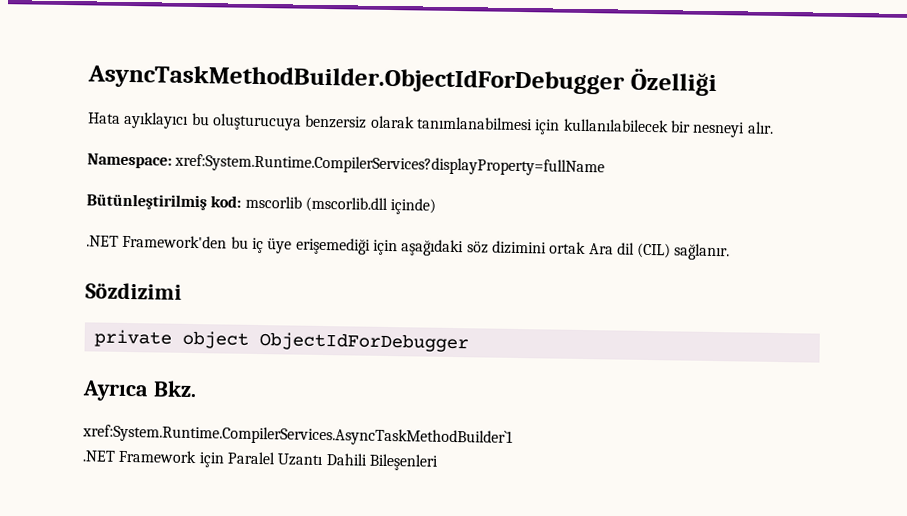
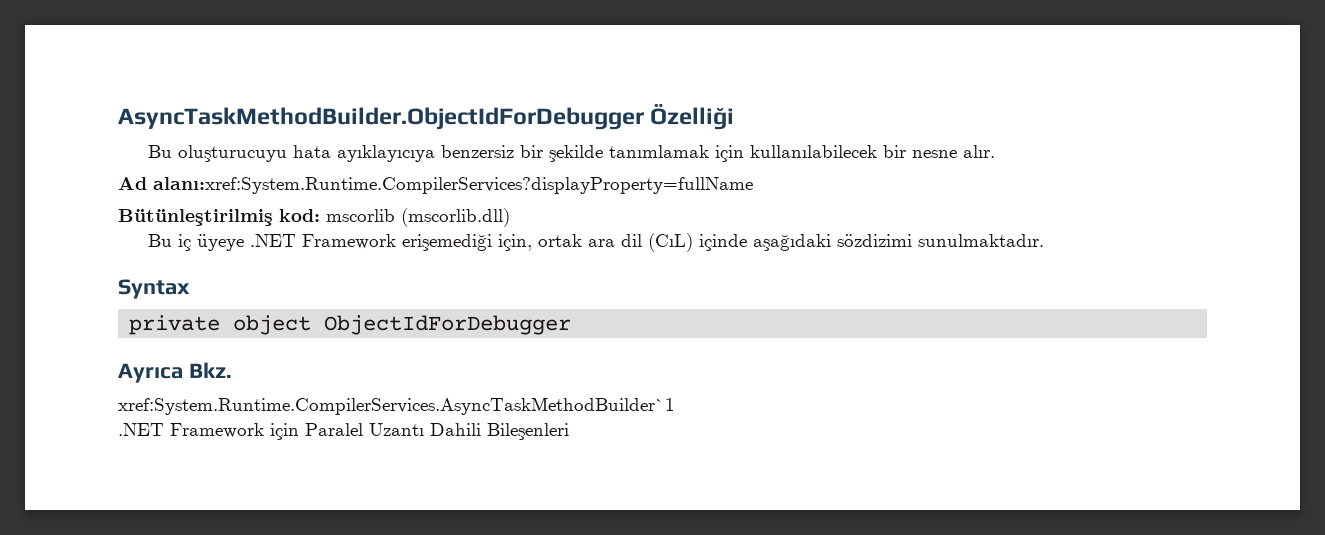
[88,111,533,131] Hata ayıklayıcı bu oluşturucuya benzersiz olarak tanımlanabilmesi -> [148,145,710,162] Bu oluşturucuyu hata ayıklayıcıya benzersiz bir şekilde tanımlamak
[692,121,746,138] nesneyi -> [912,150,958,158] nesne
[87,153,606,177] Namespace: xref:System.Runtime.CompilerServices?displayProperty=fullName -> [118,177,753,194] Ad alanı:xref:System.Runtime.CompilerServices?displayProperty=fullName
[304,196,437,215] [86,234,731,261] [85,282,182,300] (mscorlib.dll içinde) // .NET Framework'den bu iç üye erişemediği için aşağıdaki söz dizimini ortak Ara dil (CIL) sağlanır. // Sözdizimi -> [401,208,510,227] [148,233,1045,252] [118,279,190,299] (mscorlib.dll) // Bu iç üyeye .NET Framework erişemediği için, ortak ara dil (CıL) içinde aşağıdaki sözdizimi sunulmaktadır. // Syntax

